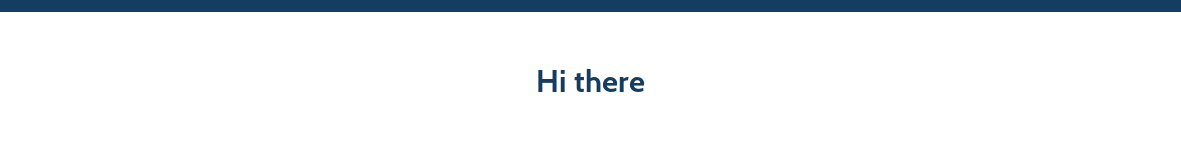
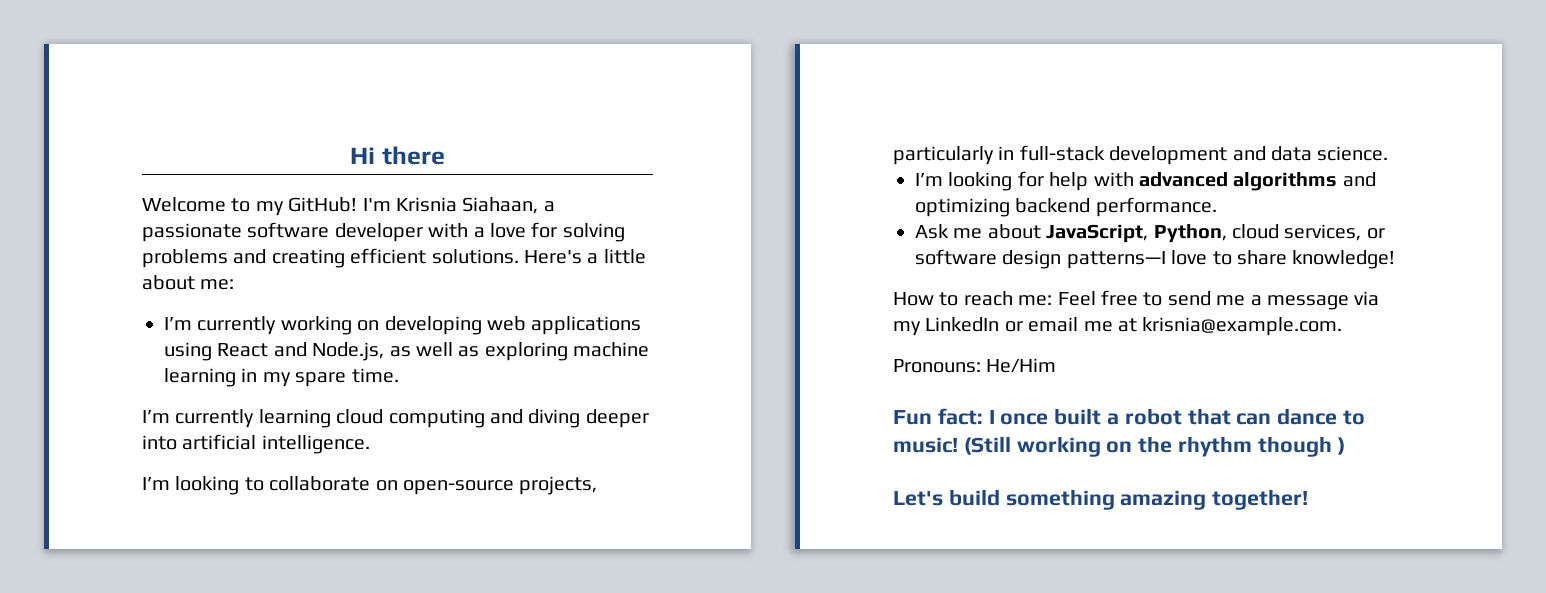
(646, 80) none -> [142,197,555,216] [142,222,625,242] [142,248,646,268] [142,275,235,290] [164,316,642,335] [164,342,650,361] [164,368,399,387] [142,409,649,428] [142,434,370,454] [142,476,598,495] [893,145,1389,165] [915,171,1376,191] [915,197,1217,217] [915,224,1385,243] [915,249,1396,269] [893,290,1380,310] [893,317,1343,336] [893,358,1057,373] [893,408,1366,425] [893,436,1345,457] [893,489,1309,510] // Welcome to my GitHub! I'm Krisnia Siahaan, a passionate software developer with a love for solving problems and creating efficient solutions. Here's a little about me: // I’m currently working on developing web applications using React and Node.js, as well as exploring machine learning in my spare time. // I’m currently learning cloud computing and diving deeper into artificial intelligence. // I’m looking to collaborate on open-source projects, particularly in full-stack development and data science. // I’m looking for help with advanced algorithms and optimizing backend performance. // Ask me about JavaScript, Python, cloud services, or software design patterns—I love to share knowledge! // How to reach me: Feel free to send me a message via my LinkedIn or email me at krisnia@example.com. // Pronouns: He/Him // Fun fact: I once built a robot that can dance to music! (Still working on the rhythm though ) // Let's build something amazing together!

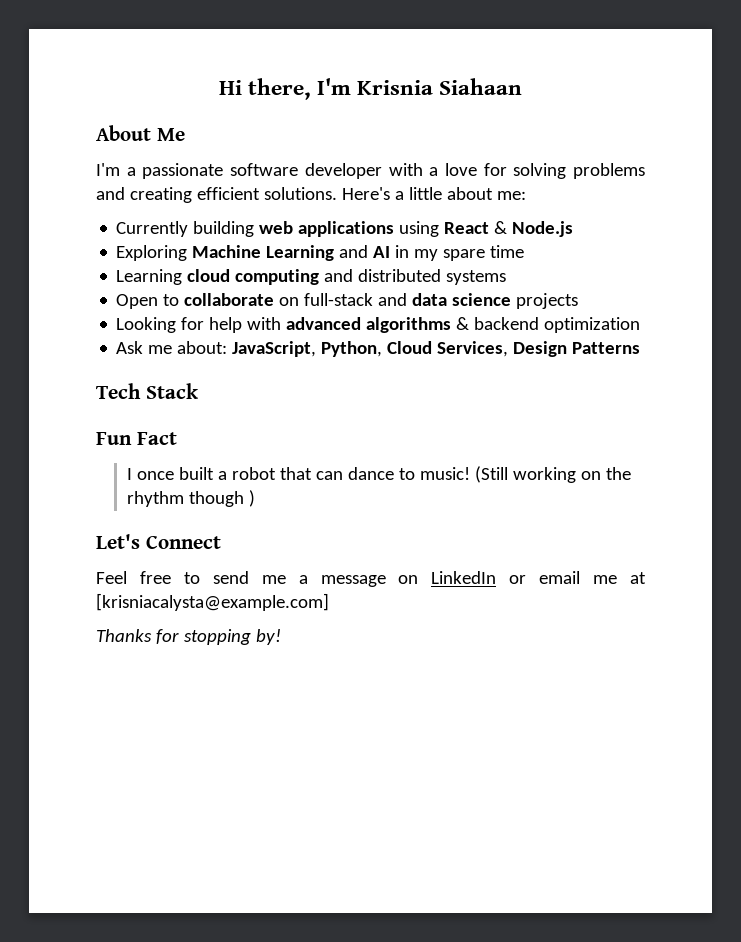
[381,146,445,165] [142,197,539,216] there // Welcome to my GitHub! I'm Krisnia Siahaan, -> [247,78,523,100] [96,125,185,141] [96,163,120,176] there, I'm Krisnia Siahaan // About Me // I'm
[164,316,642,335] [164,342,650,361] [164,368,399,387] [142,409,649,428] [142,434,370,454] [142,476,598,495] [893,145,1389,165] [915,172,1013,191] I’m currently working on developing web applications using React and Node.js, as well as exploring machine learning in my spare time. // I’m currently learning cloud computing and diving deeper into artificial intelligence. // I’m looking to collaborate on open-source projects, particularly in full-stack development and data science. // I’m looking -> [116,221,574,237] [116,245,525,261] [116,269,507,285] [116,293,579,309] [116,317,177,333] Currently building web applications using React & Node.js // Exploring Machine Learning and AI in my spare time // Learning cloud computing and distributed systems // Open to collaborate on full-stack and data science projects // Looking
[1342,172,1376,187] [915,197,1217,217] and optimizing backend performance. -> [456,317,641,333] & backend optimization
[987,224,1041,239] about -> [177,341,228,354] about:
[1232,224,1385,241] [915,249,1396,269] [893,290,1380,310] [893,317,1343,336] [893,358,1057,373] cloud services, or software design patterns—I love to share knowledge! // How to reach me: Feel free to send me a message via my LinkedIn or email me at krisnia@example.com. // Pronouns: He/Him -> [387,341,641,357] [96,383,199,399] Cloud Services, Design Patterns // Tech Stack
[937,408,983,425] fact: -> [136,432,177,445] Fact //
[948,489,1309,510] build something amazing together! -> [145,536,221,549] [96,571,647,587] [96,593,329,611] [96,629,281,645] Connect // Feel free to send me a message on LinkedIn or email me at [krisniacalysta@example.com] // Thanks for stopping by!

